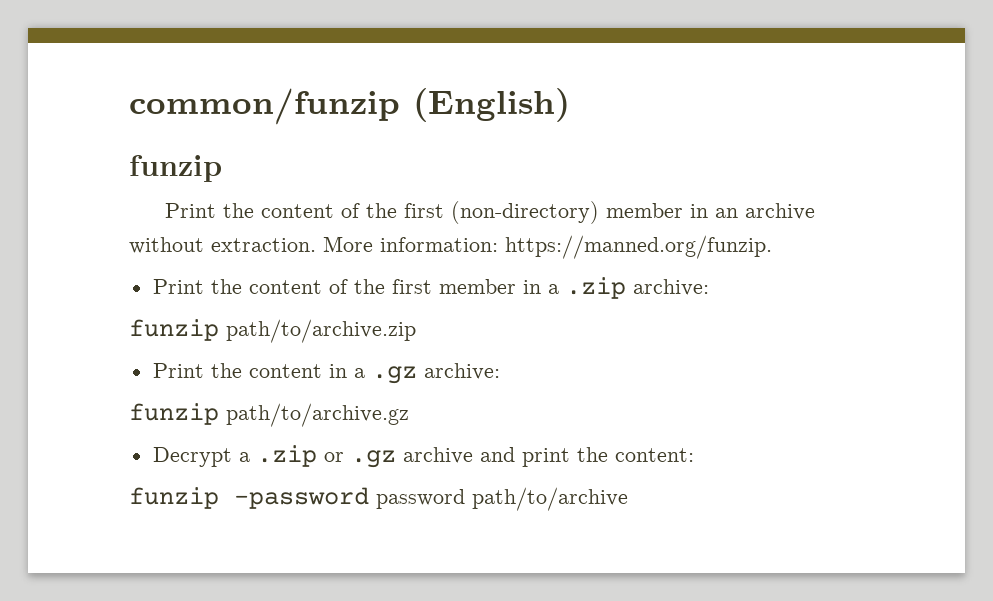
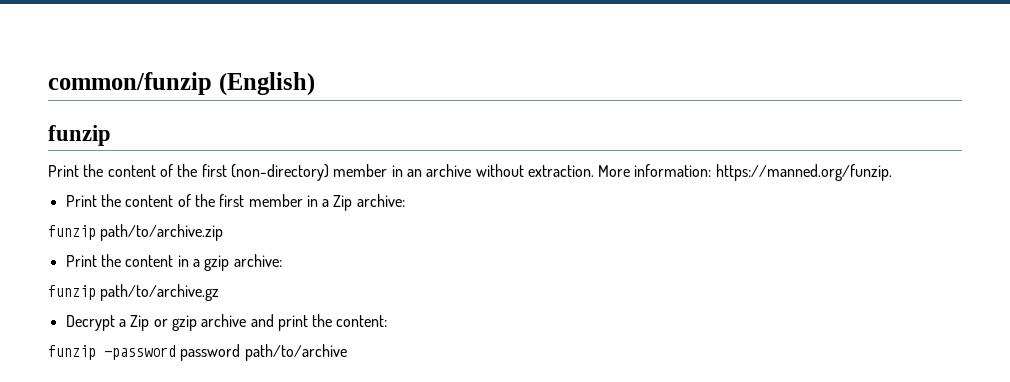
[565,277,626,299] .zip -> [333,195,353,211] Zip
[371,366,417,384] .gz -> [204,255,230,271] gzip
[256,445,396,468] .zip or .gz -> [130,315,197,331] Zip or gzip

